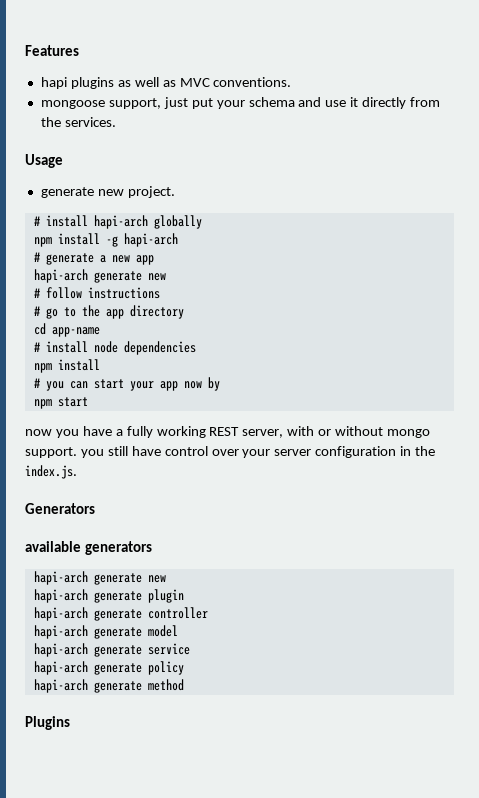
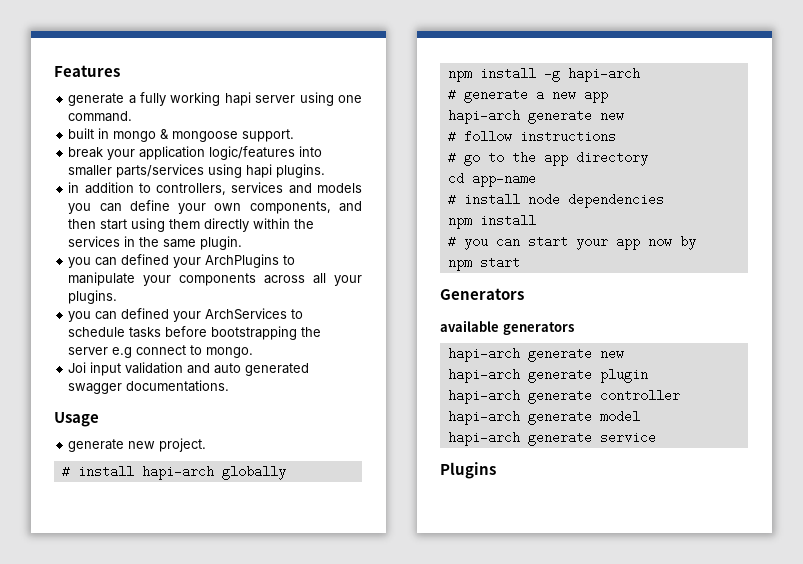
[40,77,292,89] [40,97,441,109] [40,117,116,127] hapi plugins as well as MVC conventions. // mongoose support, just put your schema and use it directly from the services. -> [68,92,362,106] [68,111,133,122] [68,128,295,142] [68,146,323,160] [68,164,326,178] [68,182,362,195] [68,200,362,214] [68,218,315,232] [68,236,243,250] [68,254,296,268] [68,272,362,286] [68,290,118,304] [68,308,304,322] [68,326,322,340] [68,345,254,358] [68,362,310,376] [68,380,230,394] generate a fully working hapi server using one command. // built in mongo & mongoose support. // break your application logic/features into smaller parts/services using hapi plugins. // in addition to controllers, services and models you can define your own components, and then start using them directly within the services in the same plugin. // you can defined your ArchPlugins to manipulate your components across all your plugins. // you can defined your ArchServices to schedule tasks before bootstrapping the server e.g connect to mongo. // Joi input validation and auto generated swagger documentations.
[25,426,431,438] [25,446,436,458] [25,465,77,479] // now you have a fully working REST server, with or without mongo support. you still have control over your server configuration in the index.js. -> (520, 262) none
[33,661,184,675] [33,679,184,693] // hapi-arch generate policy // hapi-arch generate method -> (656, 437) none

